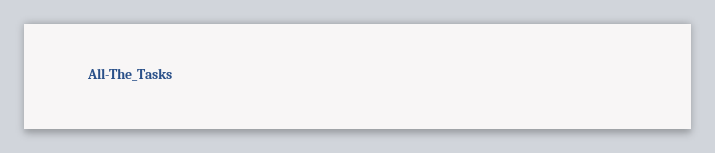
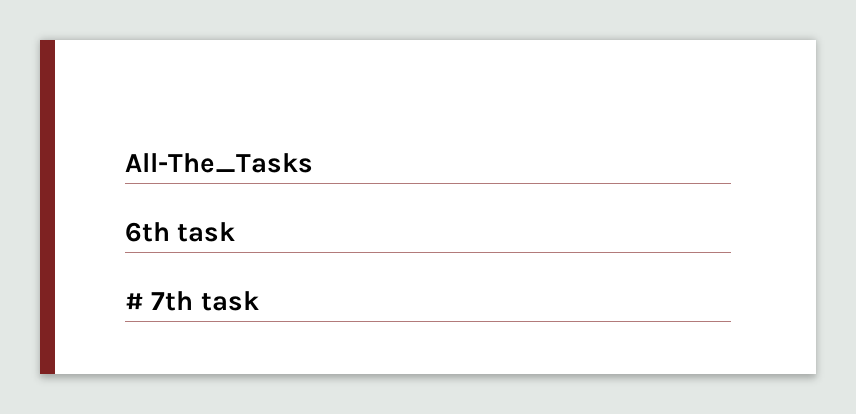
(172, 74) none -> [125,222,236,242] [125,291,259,311] // 6th task // # 7th task

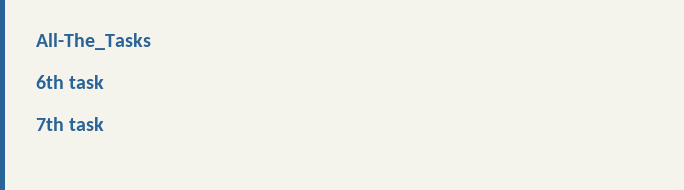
[125,293,144,310] # -> (105, 82) none

